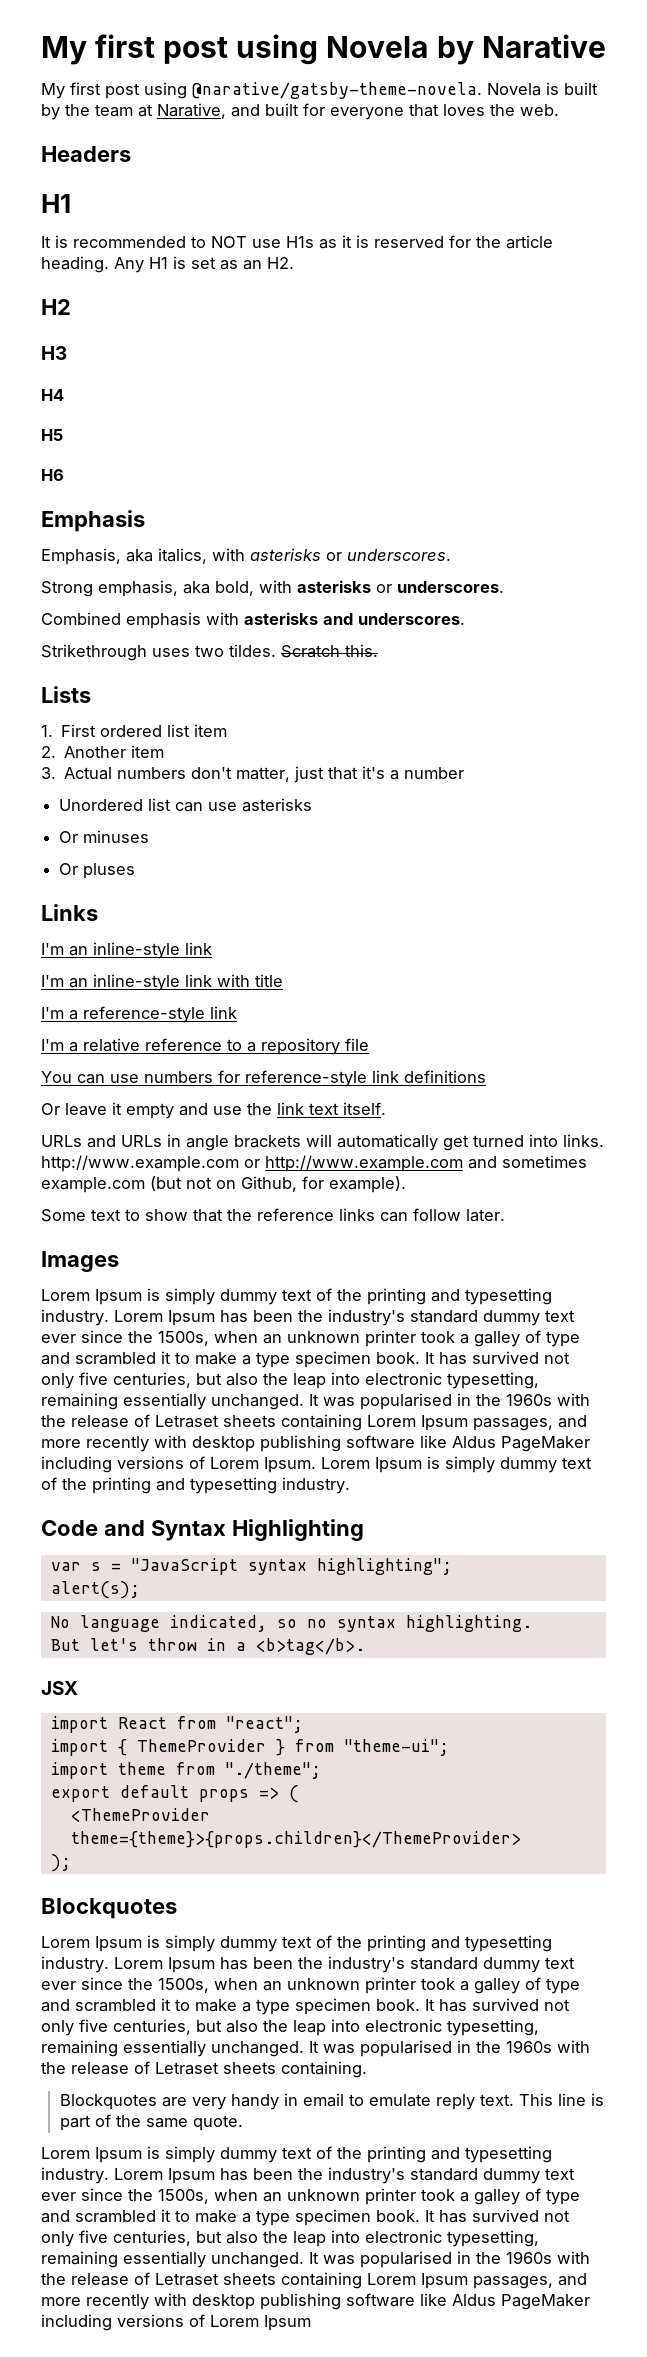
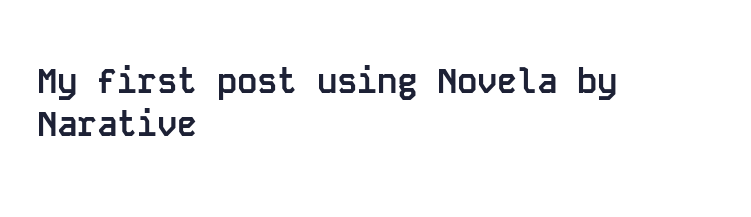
[41,82,598,99] [41,103,559,120] [41,146,131,162] [41,194,71,213] [41,235,553,249] [41,256,294,273] [41,299,71,315] [41,346,67,360] [41,389,64,401] [41,429,63,441] [41,469,64,481] [41,510,145,532] [41,548,451,565] [41,580,504,597] [41,612,465,629] [41,644,378,661] [41,686,91,703] [41,724,228,737] [41,745,165,758] [41,766,465,783] [59,798,313,812] [59,830,150,843] [59,863,136,879] [41,904,98,921] [41,942,212,959] [41,974,283,991] [41,1006,237,1023] [41,1038,369,1055] [41,1070,486,1087] [41,1102,386,1119] [41,1134,604,1151] [41,1155,587,1172] [41,1176,406,1193] [41,1208,505,1222] [41,1251,119,1272] [41,1288,552,1305] [41,1309,575,1326] [41,1330,580,1347] [41,1351,570,1368] [41,1372,539,1389] [41,1393,590,1410] [41,1414,587,1431] [41,1435,590,1452] [41,1456,592,1473] [41,1477,350,1494] [41,1519,364,1541] [50,1558,452,1575] [50,1581,140,1599] [50,1615,532,1632] [50,1638,365,1655] [41,1681,78,1695] [50,1716,303,1733] [50,1739,449,1756] [50,1762,321,1779] [50,1785,299,1803] [70,1808,210,1822] [70,1831,521,1848] [50,1854,71,1872] [41,1898,177,1919] [41,1935,552,1952] [41,1956,575,1973] [41,1977,580,1994] [41,1998,570,2015] [41,2019,539,2036] [41,2040,590,2057] [41,2061,367,2078] [59,2093,604,2110] [59,2114,243,2131] [41,2146,552,2163] [41,2167,575,2184] [41,2188,580,2205] [41,2209,570,2226] [41,2230,539,2247] [41,2251,590,2268] [41,2272,587,2289] [41,2293,590,2310] [41,2314,311,2331] // My first post using @narative/gatsby-theme-novela. Novela is built by the team at Narative, and built for everyone that loves the web. // Headers // H1 // It is recommended to NOT use H1s as it is reserved for the article heading. Any H1 is set as an H2. // H2 // H3 // H4 // H5 // H6 // Emphasis // Emphasis, aka italics, with asterisks or underscores. // Strong emphasis, aka bold, with asterisks or underscores. // Combined emphasis with asterisks and underscores. // Strikethrough uses two tildes. Scratch this. // Lists // 1. First ordered list item // 2. Another item // 3. Actual numbers don't matter, just that it's a number // Unordered list can use asterisks // Or minuses // Or pluses // Links // I'm an inline-style link // I'm an inline-style link with title // I'm a reference-style link // I'm a relative reference to a repository file // You can use numbers for reference-style link definitions // Or leave it empty and use the link text itself. // URLs and URLs in angle brackets will automatically get turned into links. http://www.example.com or http://www.example.com and sometimes example.com (but not on Github, for example). // Some text to show that the reference links can follow later. // Images // Lorem Ipsum is simply dummy text of the printing and typesetting industry. Lorem Ipsum has been the industry's standard dummy text ever since the 1500s, when an unknown printer took a galley of type and scrambled it to make a type specimen book. It has survived not only five centuries, but also the leap into electronic typesetting, remaining essentially unchanged. It was popularised in the 1960s with the release of Letraset sheets containing Lorem Ipsum passages, and more recently with desktop publishing software like Aldus PageMaker including versions of Lorem Ipsum. Lorem Ipsum is simply dummy text of the printing and typesetting industry. // Code and Syntax Highlighting // var s = "JavaScript syntax highlighting"; // alert(s); // No language indicated, so no syntax highlighting. // But let's throw in a <b>tag</b>. // JSX // import React from "react"; // import { ThemeProvider } from "theme-ui"; // import theme from "./theme"; // export default props => ( // <ThemeProvider theme={theme}>{props.children}</ThemeProvider> // ); // Blockquotes // Lorem Ipsum is simply dummy text of the printing and typesetting industry. Lorem Ipsum has been the industry's standard dummy text ever since the 1500s, when an unknown printer took a galley of type and scrambled it to make a type specimen book. It has survived not only five centuries, but also the leap into electronic typesetting, remaining essentially unchanged. It was popularised in the 1960s with the release of Letraset sheets containing. // Blockquotes are very handy in email to emulate reply text. This line is part of the same quote. // Lorem Ipsum is simply dummy text of the printing and typesetting industry. Lorem Ipsum has been the industry's standard dummy text ever since the 1500s, when an unknown printer took a galley of type and scrambled it to make a type specimen book. It has survived not only five centuries, but also the leap into electronic typesetting, remaining essentially unchanged. It was popularised in the 1960s with the release of Letraset sheets containing Lorem Ipsum passages, and more recently with desktop publishing software like Aldus PageMaker including versions of Lorem Ipsum -> (197, 122) none

